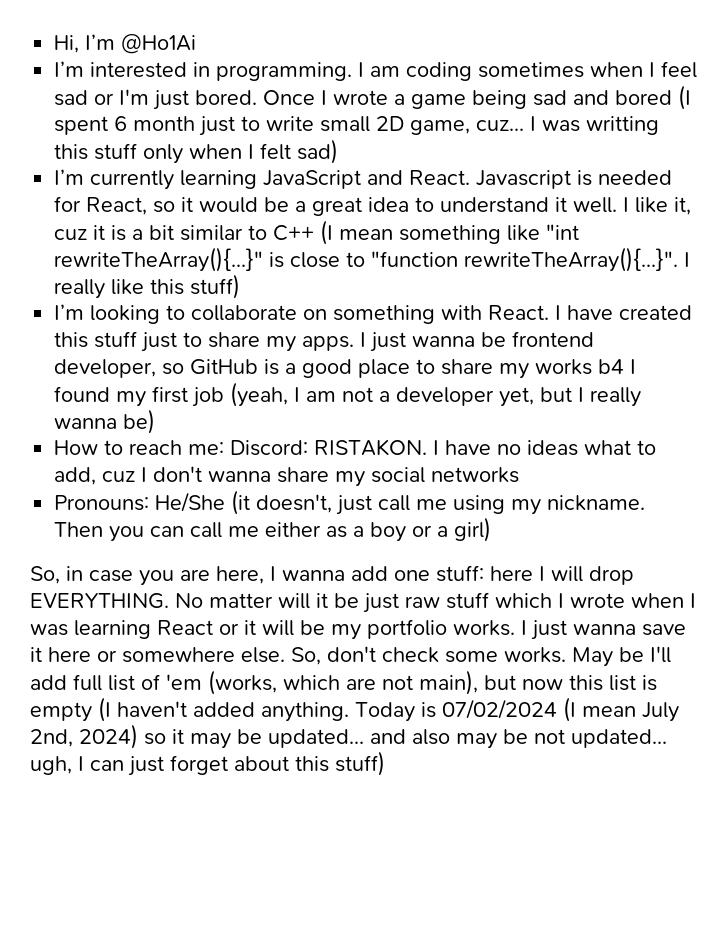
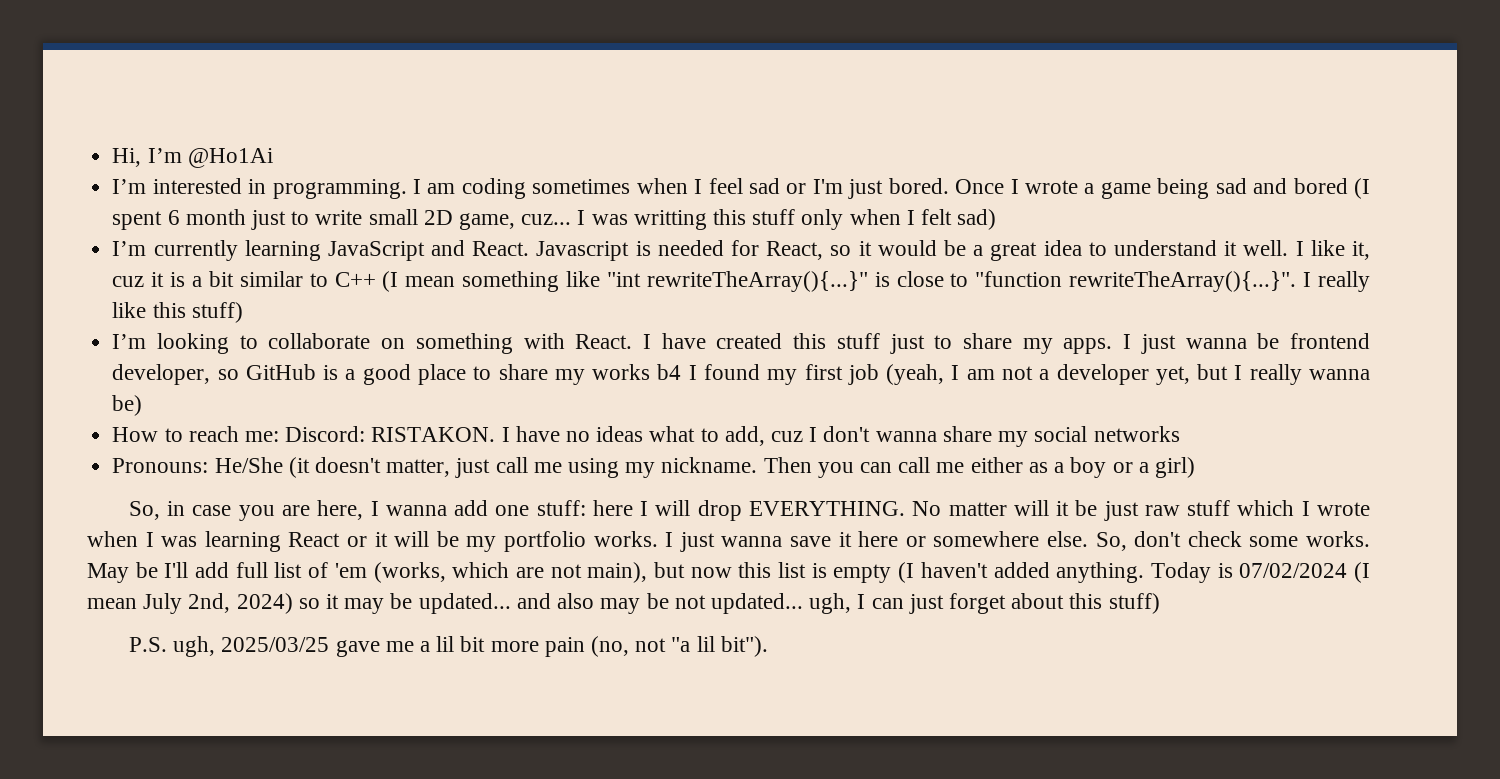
[256,494,333,513] doesn't, -> [314,457,451,477] doesn't matter,
(385, 763) none -> [128,636,768,657] // P.S. ugh, 2025/03/25 gave me a lil bit more pain (no, not "a lil bit").

